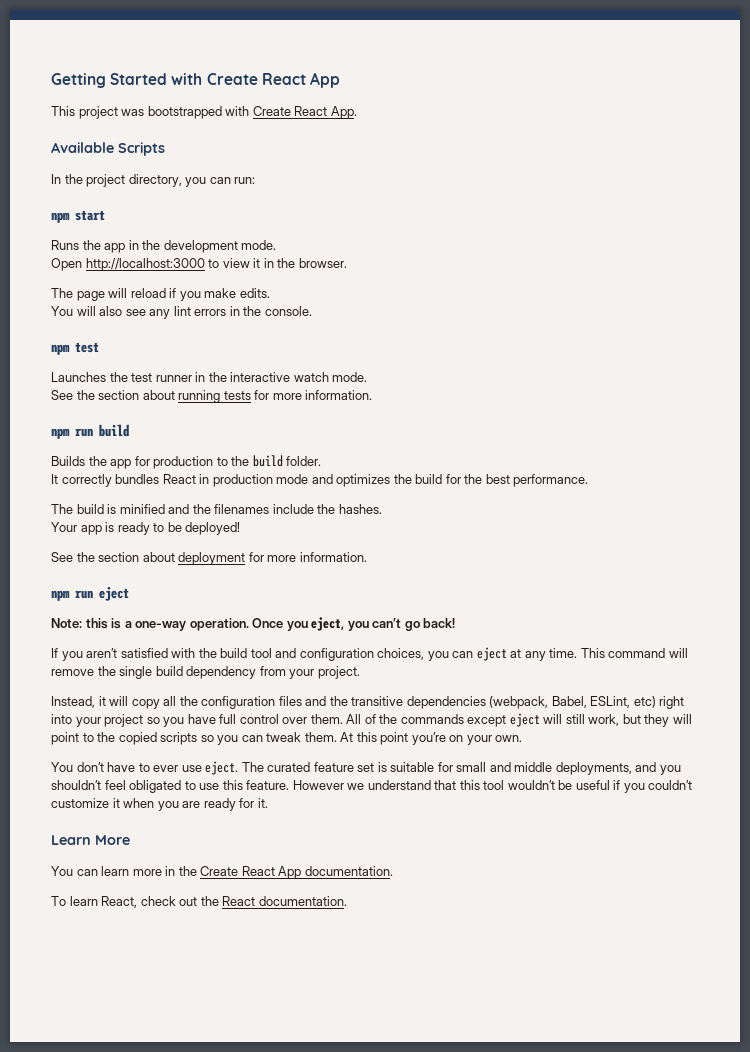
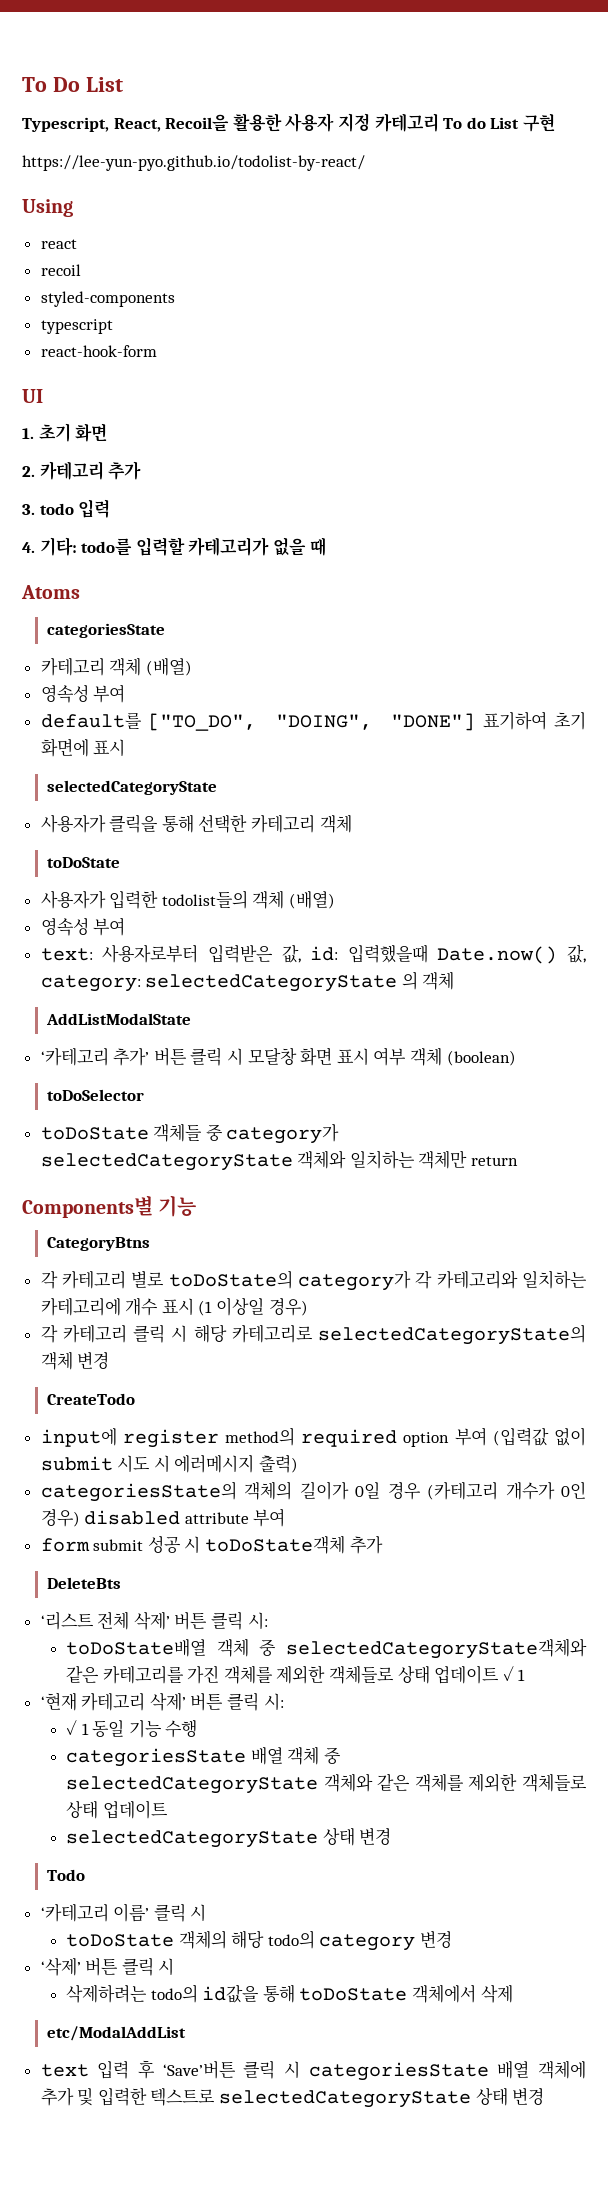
[51,72,340,88] [51,106,357,119] [51,142,165,156] [51,174,256,187] [51,210,105,223] [51,240,277,253] [51,258,347,271] [51,288,270,301] [51,306,312,319] [51,342,99,355] [51,372,368,382] [51,390,373,403] [51,424,129,439] [51,455,322,469] [51,474,589,487] [51,504,382,514] [51,522,241,535] [51,552,367,565] [51,586,129,601] [51,617,456,631] [51,647,688,661] [51,666,360,679] [51,696,685,709] [51,713,692,727] [51,732,523,745] [51,761,681,775] [51,780,693,793] [51,798,268,811] [51,835,130,845] [51,866,393,879] [51,896,347,908] Getting Started with Create React App // This project was bootstrapped with Create React App. // Available Scripts // In the project directory, you can run: // npm start // Runs the app in the development mode. // Open http://localhost:3000 to view it in the browser. // The page will reload if you make edits. // You will also see any lint errors in the console. // npm test // Launches the test runner in the interactive watch mode. // See the section about running tests for more information. // npm run build // Builds the app for production to the build folder. // It correctly bundles React in production mode and optimizes the build for the best performance. // The build is minified and the filenames include the hashes. // Your app is ready to be deployed! // See the section about deployment for more information. // npm run eject // Note: this is a one-way operation. Once you eject, you can’t go back! // If you aren’t satisfied with the build tool and configuration choices, you can eject at any time. This command will remove the single build dependency from your project. // Instead, it will copy all the configuration files and the transitive dependencies (webpack, Babel, ESLint, etc) right into your project so you have full control over them. All of the commands except eject will still work, but they will point to the copied scripts so you can tweak them. At this point you’re on your own. // You don’t have to ever use eject. The curated feature set is suitable for small and middle deployments, and you shouldn’t feel obligated to use this feature. However we understand that this tool wouldn’t be useful if you couldn’t customize it when you are ready for it. // Learn More // You can learn more in the Create React App documentation. // To learn React, check out the React documentation. -> [22,77,123,92] [22,113,555,132] [22,155,365,171] [22,199,73,217] [40,239,77,249] [40,264,81,276] [40,291,175,307] [40,319,113,334] [40,345,157,357] [22,389,43,403] [22,423,108,442] [22,461,142,480] [22,499,111,518] [22,537,326,556] [21,585,80,599] [47,623,166,638] [40,657,192,676] [40,684,126,703] [40,711,587,731] [40,738,126,757] [47,780,218,795] [40,814,352,833] [47,857,121,868] [40,890,336,909] [40,917,126,936] [40,944,586,964] [40,971,455,992] [46,1013,192,1025] [40,1047,516,1066] [47,1089,145,1101] [40,1123,340,1144] [40,1150,519,1171] [22,1195,197,1218] [47,1237,151,1251] [40,1270,587,1291] [40,1297,308,1316] [40,1324,586,1345] [40,1351,110,1370] [47,1393,136,1405] [40,1427,586,1448] [40,1454,299,1473] [40,1481,586,1502] [40,1508,286,1527] [40,1535,383,1554] [47,1577,122,1589] [40,1611,268,1630] [66,1638,587,1659] [66,1665,526,1684] [40,1692,284,1711] [66,1720,198,1738] [66,1746,341,1767] [66,1773,587,1794] [66,1800,168,1819] [66,1827,392,1848] [47,1869,86,1881] [40,1903,207,1922] [66,1930,452,1951] [40,1957,175,1976] [66,1984,513,2003] [47,2026,187,2041] [40,2060,586,2081] [40,2087,545,2108] To Do List // Typescript, React, Recoil을 활용한 사용자 지정 카테고리 To do List 구현 // https://lee-yun-pyo.github.io/todolist-by-react/ // Using // react // recoil // styled-components // typescript // react-hook-form // UI // 1. 초기 화면 // 2. 카테고리 추가 // 3. todo 입력 // 4. 기타: todo를 입력할 카테고리가 없을 때 // Atoms // categoriesState // 카테고리 객체 (배열) // 영속성 부여 // default를 ["TO_DO", "DOING", "DONE"] 표기하여 초기 화면에 표시 // selectedCategoryState // 사용자가 클릭을 통해 선택한 카테고리 객체 // toDoState // 사용자가 입력한 todolist들의 객체 (배열) // 영속성 부여 // text: 사용자로부터 입력받은 값, id: 입력했을때 Date.now() 값, category: selectedCategoryState 의 객체 // AddListModalState // ‘카테고리 추가’ 버튼 클릭 시 모달창 화면 표시 여부 객체 (boolean) // toDoSelector // toDoState 객체들 중 category가 selectedCategoryState 객체와 일치하는 객체만 return // Components별 기능 // CategoryBtns // 각 카테고리 별로 toDoState의 category가 각 카테고리와 일치하는 카테고리에 개수 표시 (1 이상일 경우) // 각 카테고리 클릭 시 해당 카테고리로 selectedCategoryState의 객체 변경 // CreateTodo // input에 register method의 required option 부여 (입력값 없이 submit 시도 시 에러메시지 출력) // categoriesState의 객체의 길이가 0일 경우 (카테고리 개수가 0인 경우) disabled attribute 부여 // form submit 성공 시 toDoState객체 추가 // DeleteBts // ‘리스트 전체 삭제’ 버튼 클릭 시: // toDoState배열 객체 중 selectedCategoryState객체와 같은 카테고리를 가진 객체를 제외한 객체들로 상태 업데이트 ✓ 1 // ‘현재 카테고리 삭제’ 버튼 클릭 시: // ✓ 1 동일 기능 수행 // categoriesState 배열 객체 중 selectedCategoryState 객체와 같은 객체를 제외한 객체들로 상태 업데이트 // selectedCategoryState 상태 변경 // Todo // ‘카테고리 이름’ 클릭 시 // toDoState 객체의 해당 todo의 category 변경 // ‘삭제’ 버튼 클릭 시 // 삭제하려는 todo의 id값을 통해 toDoState 객체에서 삭제 // etc/ModalAddList // text 입력 후 ‘Save’버튼 클릭 시 categoriesState 배열 객체에 추가 및 입력한 텍스트로 selectedCategoryState 상태 변경

